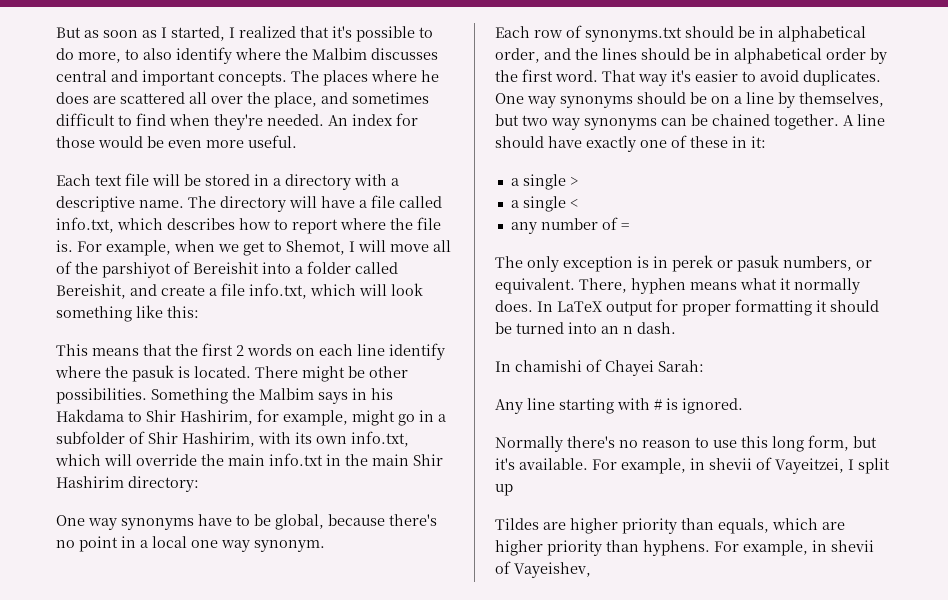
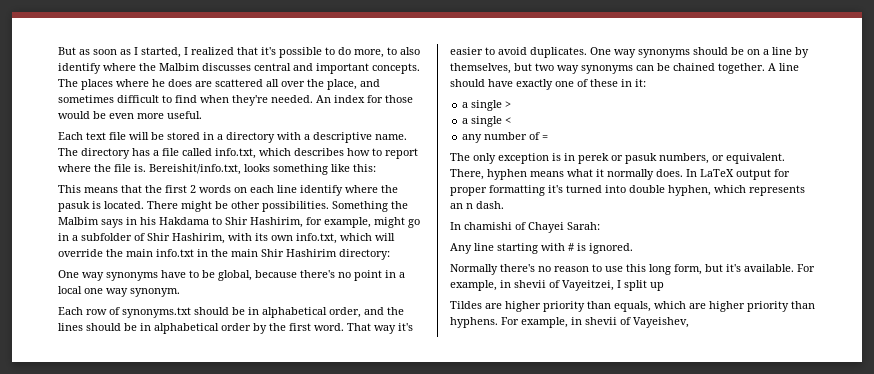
[289,196,355,208] will have -> [132,148,150,156] has
[77,240,451,256] [56,261,398,278] [56,283,423,299] For example, when we get to Shemot, I will move all of the parshiyot of Bereishit into a folder called Bereishit, and create a file info.txt, which will look -> [149,164,270,175] Bereishit/info.txt, looks
[816,300,879,312] [495,322,597,334] it should be turned into -> [548,185,805,196] it's turned into double hyphen, which represents

